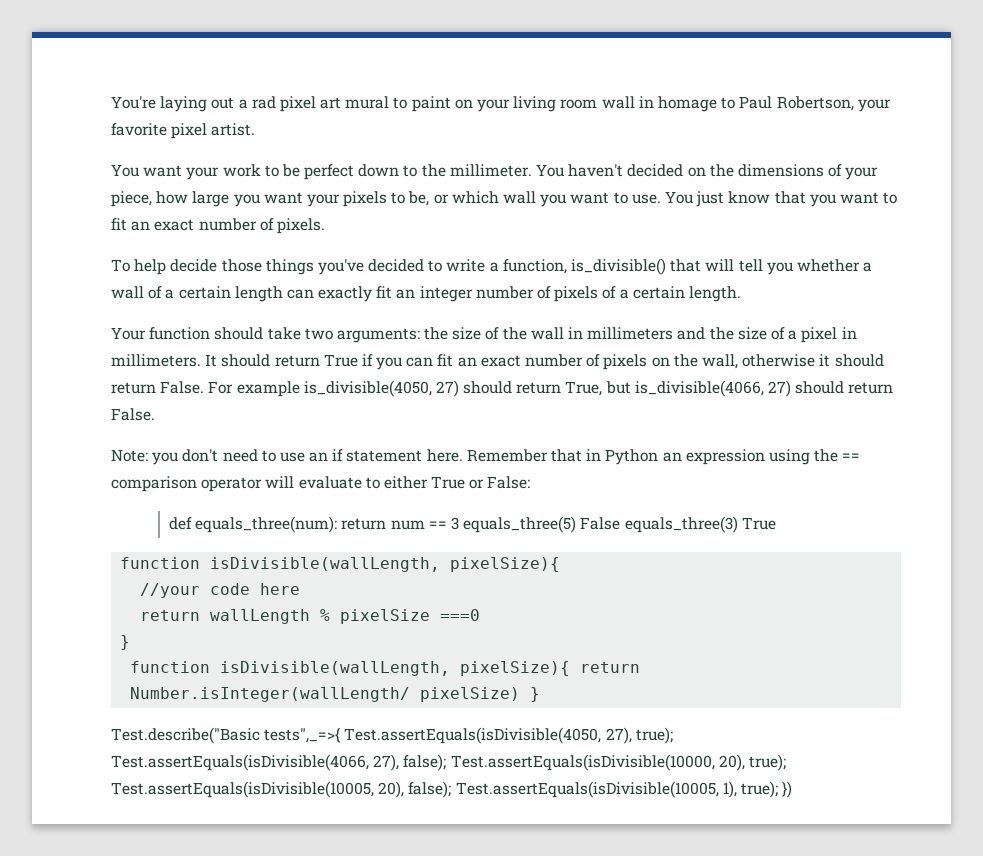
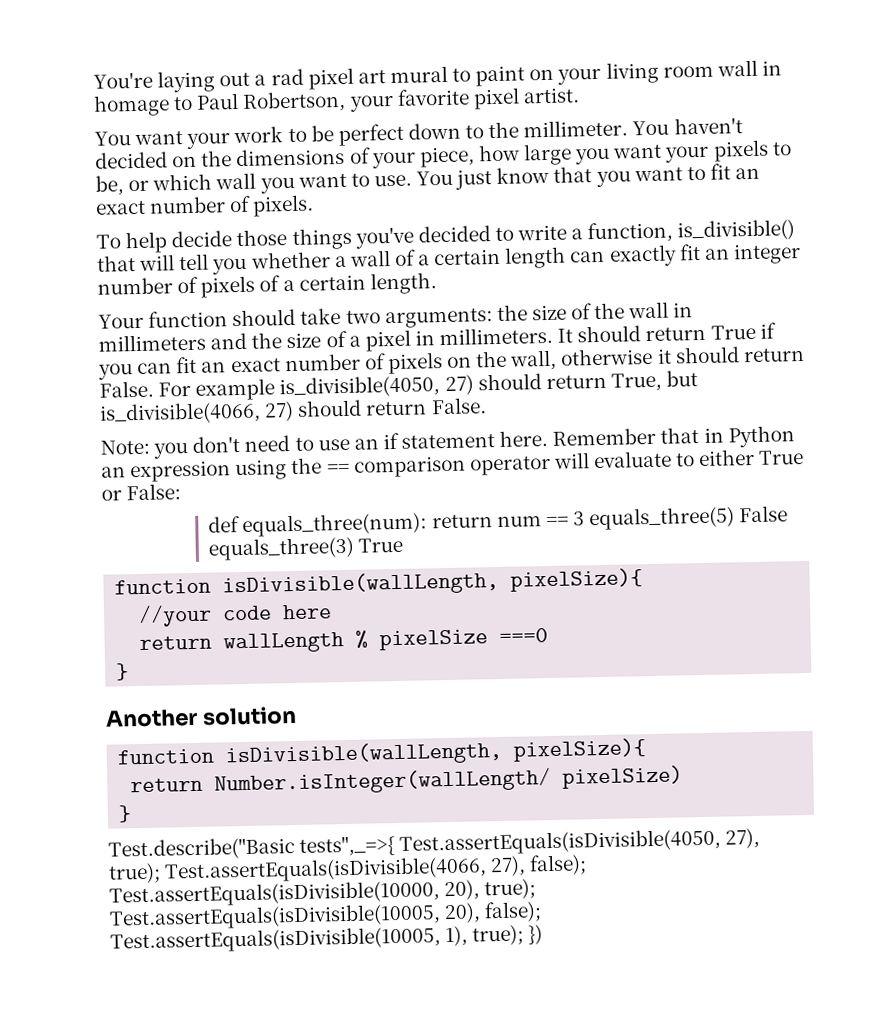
[130,661,571,676] // function isDivisible(wallLength, pixelSize){ -> [105,705,297,728] [117,738,647,768] // Another solution // function isDivisible(wallLength, pixelSize){ //
(521, 694) none -> (684, 777) //

